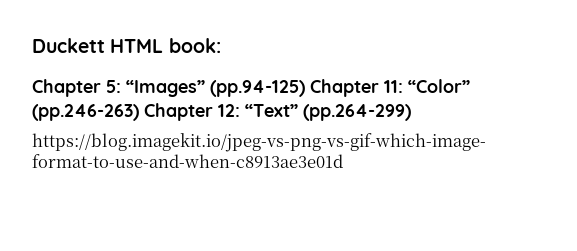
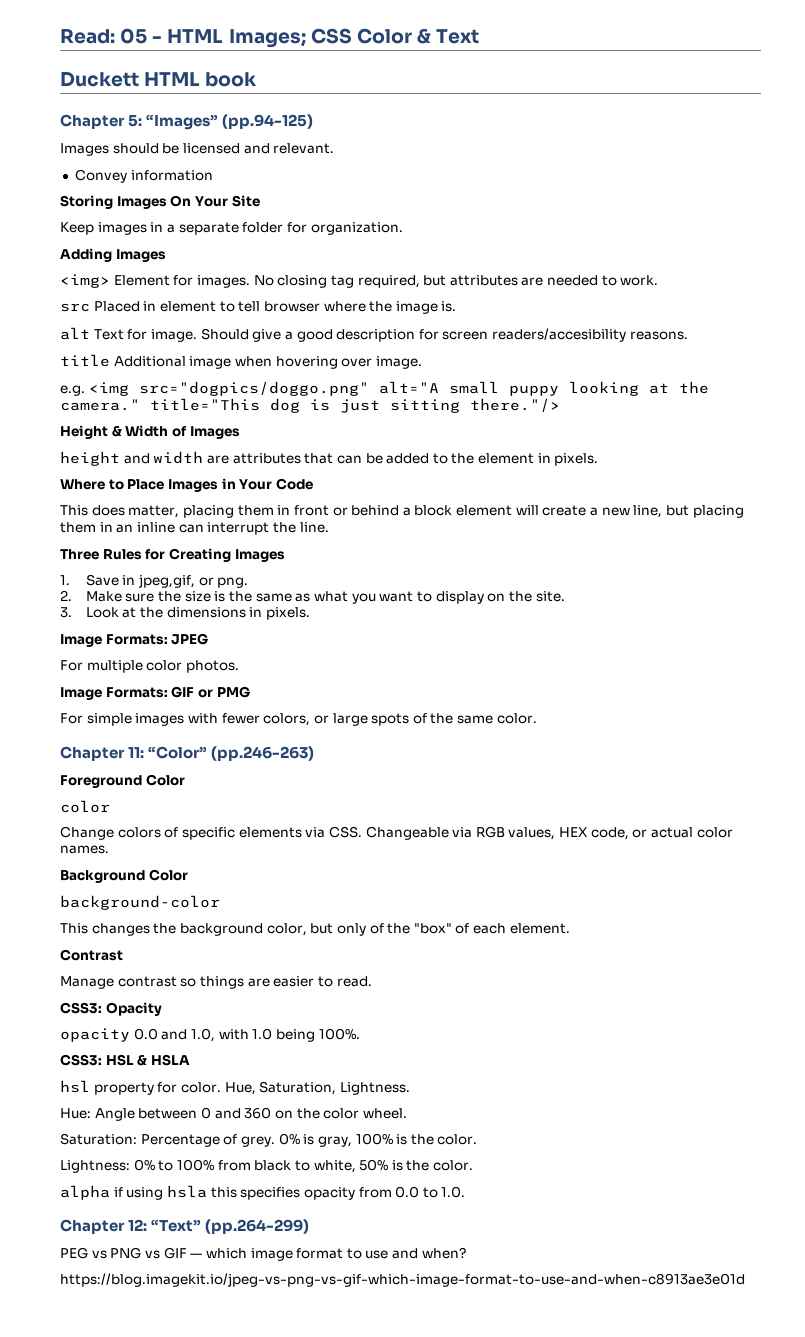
(32, 45) none -> [60,28,480,48] Read: 05 - HTML Images; CSS Color & Text //
[168,38,221,53] book: -> [205,72,258,87] book
[310,79,470,97] [32,103,411,121] Chapter 11: “Color” (pp.246-263) Chapter 12: “Text” (pp.264-299) -> [60,143,335,156] [74,169,213,183] [60,195,260,209] [60,222,403,235] [60,248,166,262] [60,274,659,288] [60,301,457,314] [60,327,688,342] [60,354,422,369] [60,381,709,396] [60,398,560,413] [60,425,240,439] [60,451,599,466] [60,478,313,492] [60,505,744,518] [60,522,329,535] [60,548,285,562] [60,574,249,588] [60,590,565,604] [60,607,311,620] [60,633,209,647] [60,660,239,673] [60,686,250,700] [60,713,537,726] [60,746,315,761] [60,774,185,788] [60,800,110,813] [60,826,733,840] [60,845,109,854] [60,869,188,883] [60,895,220,910] [60,923,570,936] [60,949,123,961] [60,976,372,989] [60,1002,162,1016] [60,1028,360,1042] [60,1054,190,1066] [60,1080,410,1095] [60,1107,407,1121] [60,1133,478,1147] [60,1159,474,1173] [60,1185,466,1200] [60,1219,310,1234] [60,1247,466,1261] // Images should be licensed and relevant. // Convey information // Storing Images On Your Site // Keep images in a separate folder for organization. // Adding Images // <img> Element for images. No closing tag required, but attributes are needed to work. // src Placed in element to tell browser where the image is. // alt Text for image. Should give a good description for screen readers/accesibility reasons. // title Additional image when hovering over image. // e.g. <img src="dogpics/doggo.png" alt="A small puppy looking at the camera." title="This dog is just sitting there."/> // Height & Width of Images // height and width are attributes that can be added to the element in pixels. // Where to Place Images in Your Code // This does matter, placing them in front or behind a block element will create a new line, but placing them in an inline can interrupt the line. // Three Rules for Creating Images // 1. Save in jpeg,gif, or png. // 2. Make sure the size is the same as what you want to display on the site. // 3. Look at the dimensions in pixels. // Image Formats: JPEG // For multiple color photos. // Image Formats: GIF or PMG // For simple images with fewer colors, or large spots of the same color. // Chapter 11: “Color” (pp.246-263) // Foreground Color // color // Change colors of specific elements via CSS. Changeable via RGB values, HEX code, or actual color names. // Background Color // background-color // This changes the background color, but only of the "box" of each element. // Contrast // Manage contrast so things are easier to read. // CSS3: Opacity // opacity 0.0 and 1.0, with 1.0 being 100%. // CSS3: HSL & HSLA // hsl property for color. Hue, Saturation, Lightness. // Hue: Angle between 0 and 360 on the color wheel. // Saturation: Percentage of grey. 0% is gray, 100% is the color. // Lightness: 0% to 100% from black to white, 50% is the color. // alpha if using hsla this specifies opacity from 0.0 to 1.0. // Chapter 12: “Text” (pp.264-299) // PEG vs PNG vs GIF — which image format to use and when?

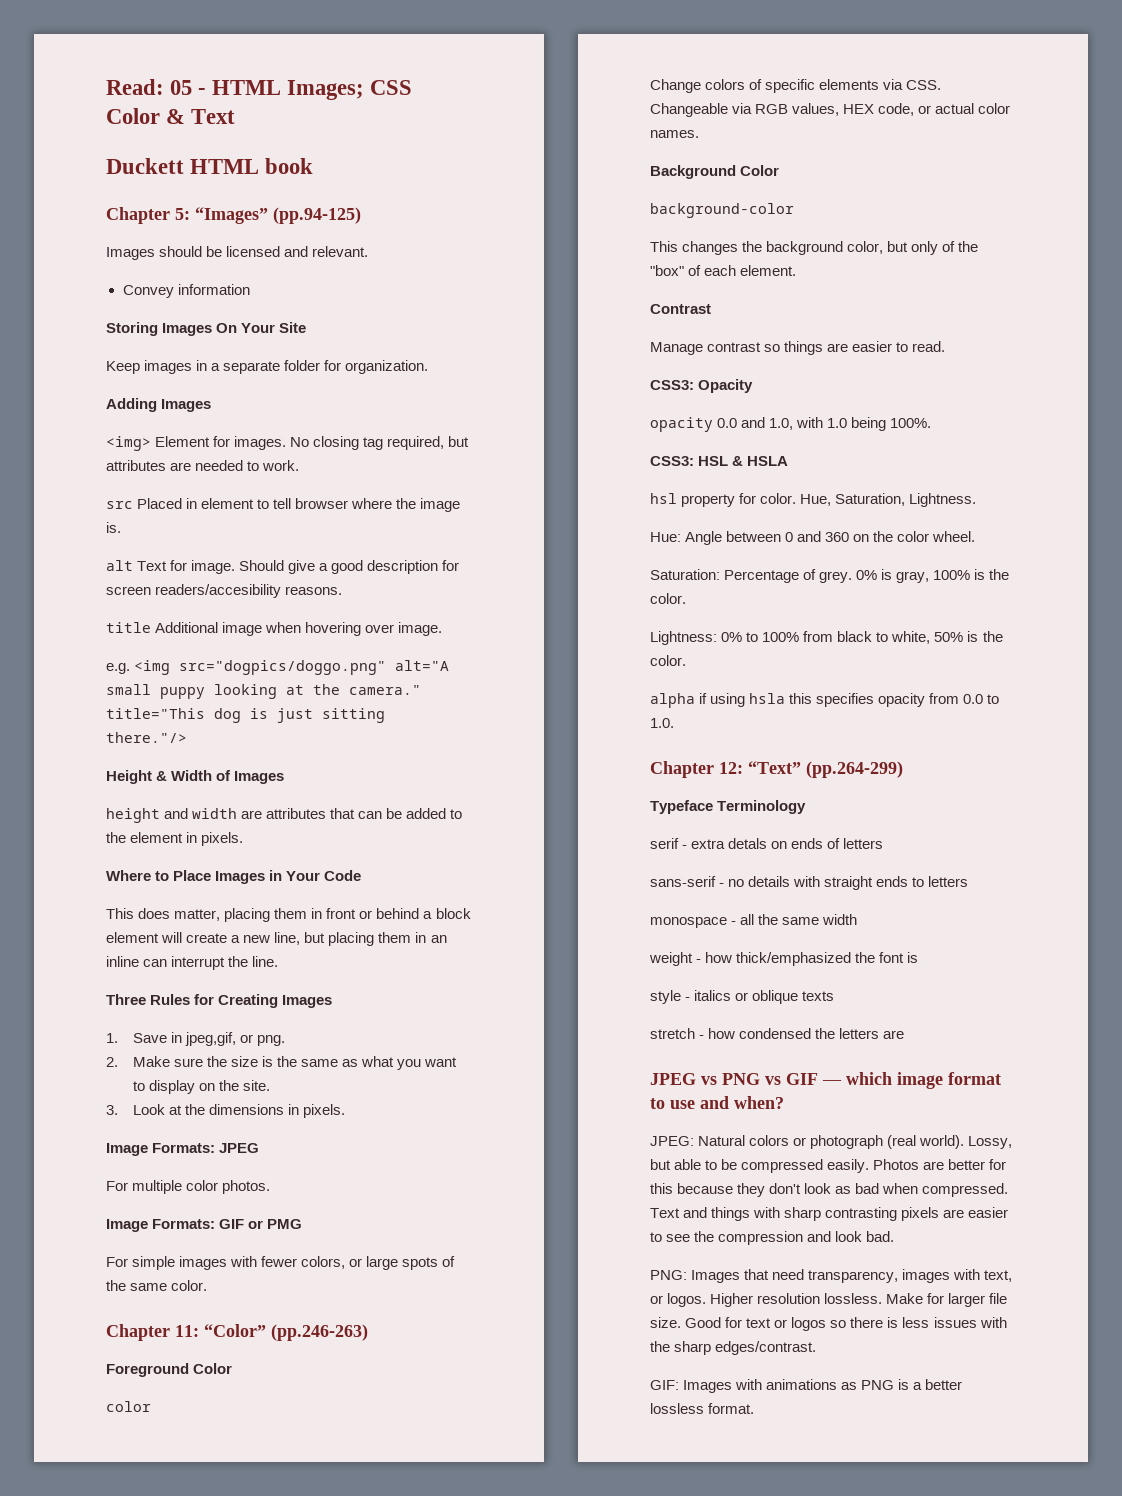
[60,1247,88,1259] PEG -> [650,800,807,814] [650,838,884,849] [650,876,969,890] [650,914,858,928] [649,952,919,966] [650,990,835,1004] [650,1028,905,1039] [650,1073,696,1085] Typeface Terminology // serif - extra detals on ends of letters // sans-serif - no details with straight ends to letters // monospace - all the same width // weight - how thick/emphasized the font is // style - italics or oblique texts // stretch - how condensed the letters are // JPEG
[60,1273,745,1287] https://blog.imagekit.io/jpeg-vs-png-vs-gif-which-image-format-to-use-and-when-c8913ae3e01d -> [650,1135,1013,1149] [650,1159,1007,1173] [650,1183,1009,1197] [650,1207,1009,1221] [650,1231,895,1245] [650,1269,1013,1283] [650,1293,1008,1307] [650,1317,1007,1331] [650,1341,817,1355] [650,1379,963,1393] [650,1403,755,1414] JPEG: Natural colors or photograph (real world). Lossy, but able to be compressed easily. Photos are better for this because they don't look as bad when compressed. Text and things with sharp contrasting pixels are easier to see the compression and look bad. // PNG: Images that need transparency, images with text, or logos. Higher resolution lossless. Make for larger file size. Good for text or logos so there is less issues with the sharp edges/contrast. // GIF: Images with animations as PNG is a better lossless format.

